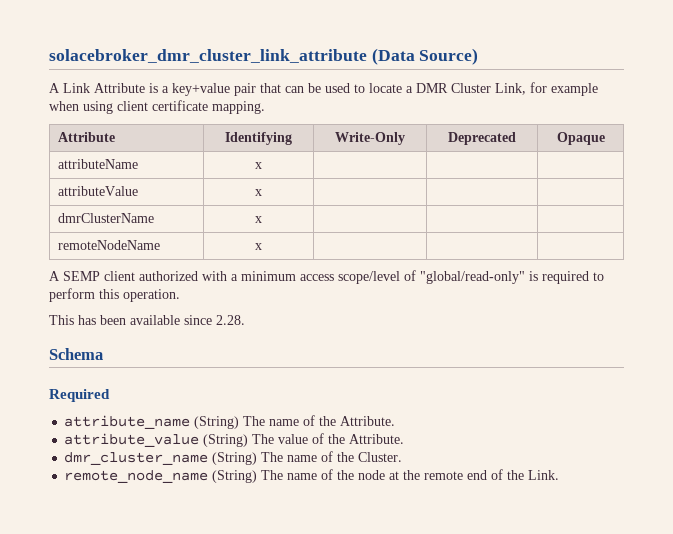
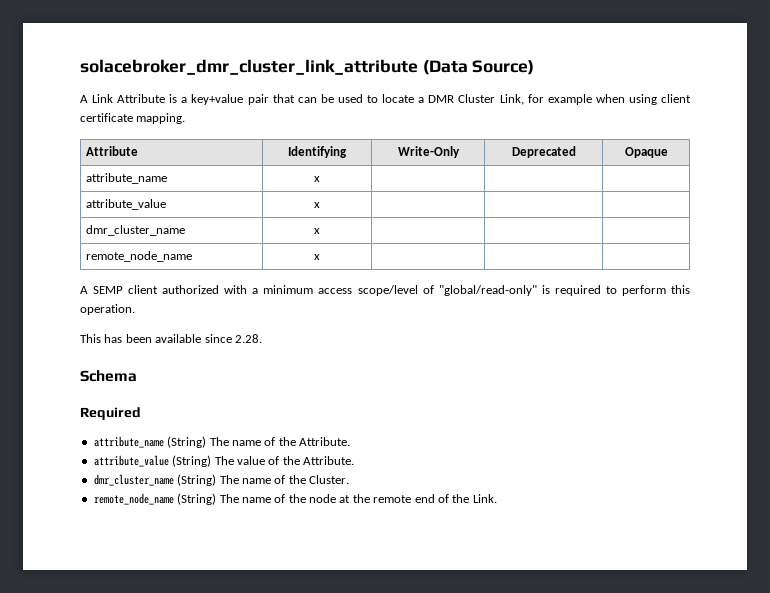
[57,159,138,169] [255,162,262,169] [57,186,138,196] [255,189,262,196] [57,213,154,223] [255,216,262,223] [57,240,160,250] attributeName | x | | | // attributeValue | x | | | // dmrClusterName | x | | | // remoteNodeName -> [86,173,168,184] [314,176,320,182] [86,199,167,210] [314,202,320,208] [86,225,186,236] [314,228,320,234] [86,251,193,262] attribute_name | x | | | // attribute_value | x | | | // dmr_cluster_name | x | | | // remote_node_name

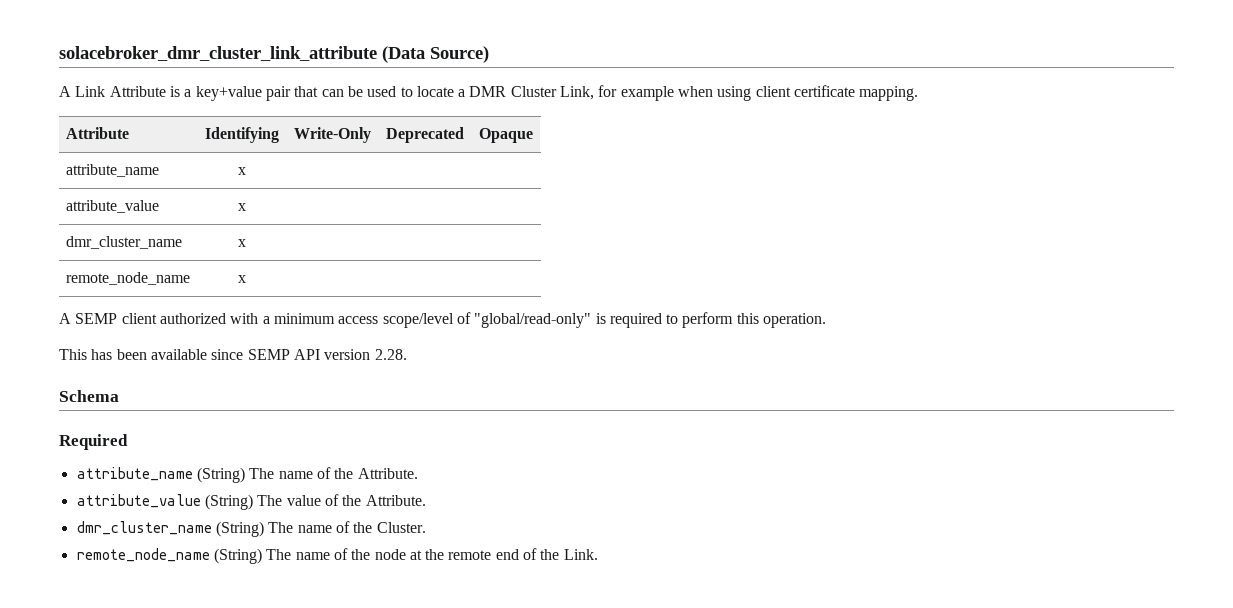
(232, 338) none -> [247,349,371,360] SEMP API version

